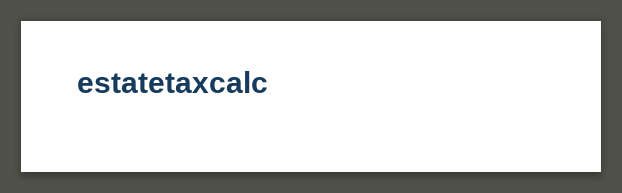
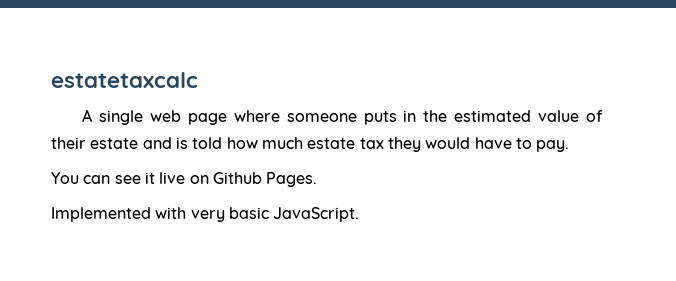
(268, 82) none -> [82,109,603,125] [51,137,570,152] [51,172,318,187] [51,207,360,222] // A single web page where someone puts in the estimated value of their estate and is told how much estate tax they would have to pay. // You can see it live on Github Pages. // Implemented with very basic JavaScript.

